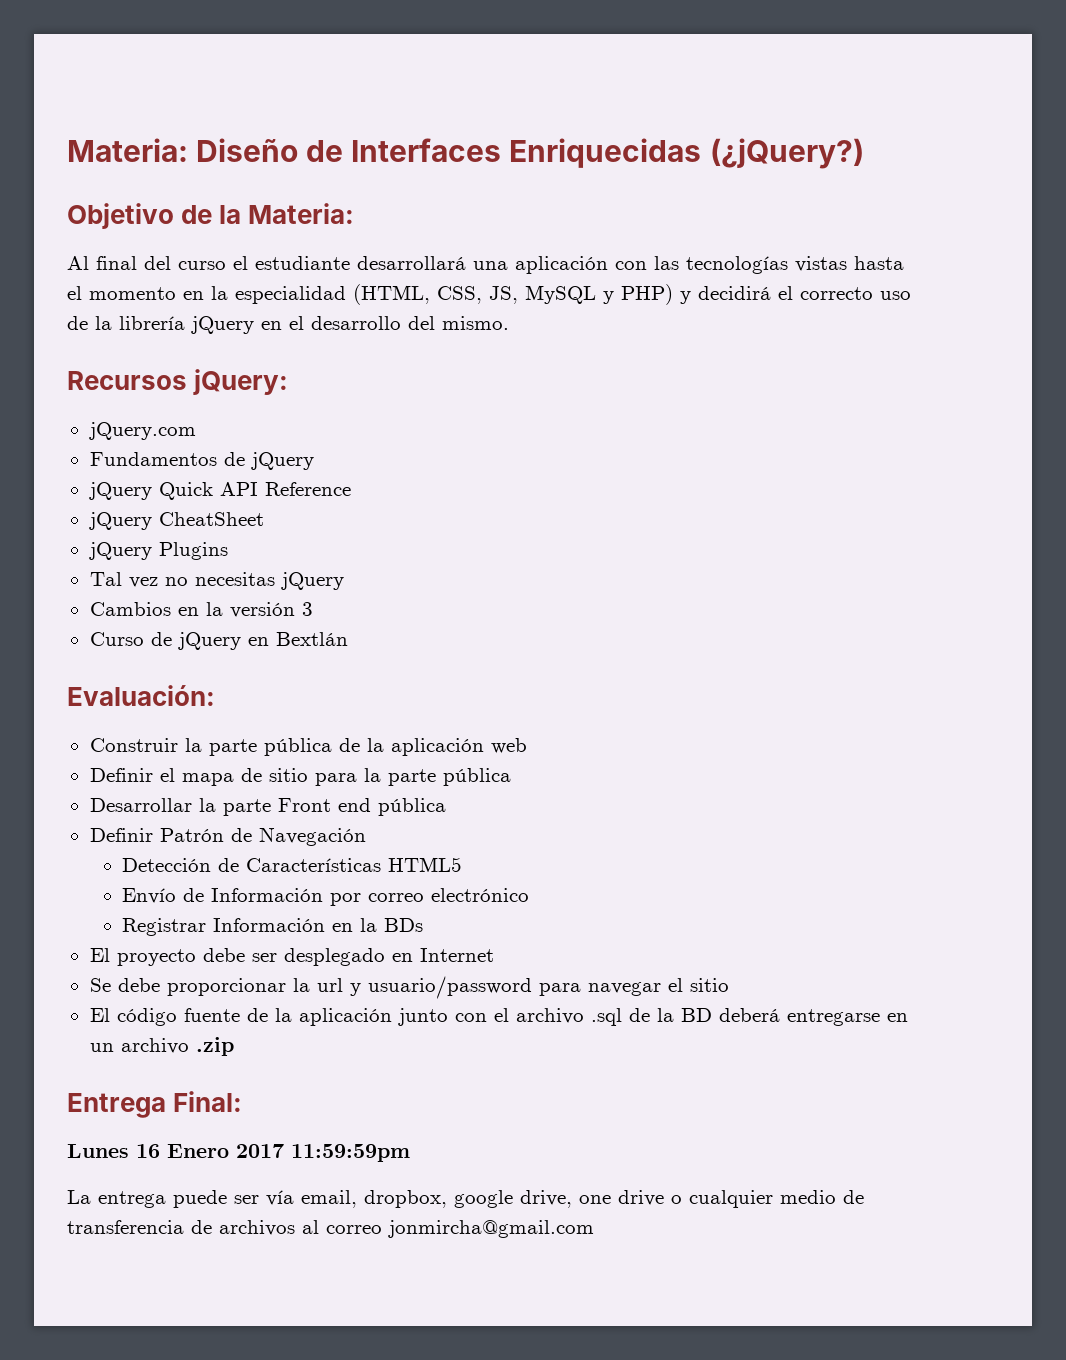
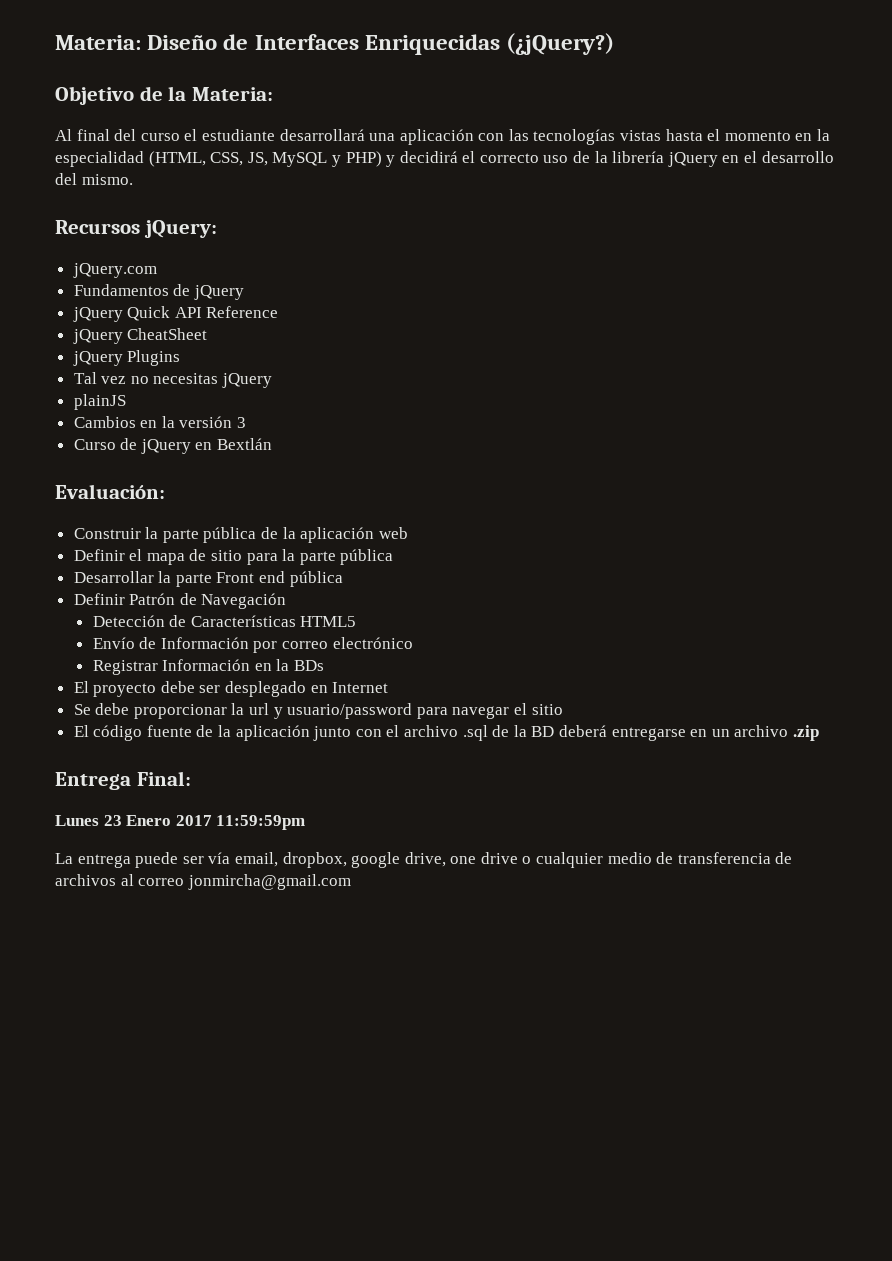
(344, 581) none -> [73,394,126,410] // plainJS
[136,1144,160,1158] 16 -> [103,815,122,826] 23

